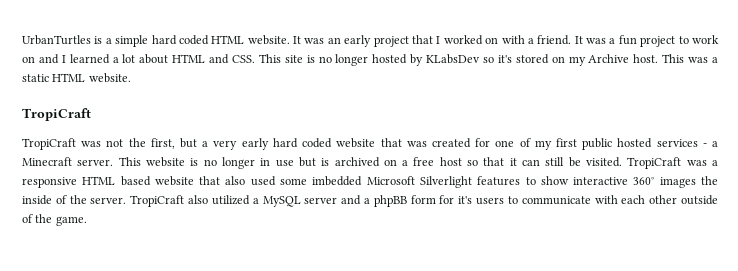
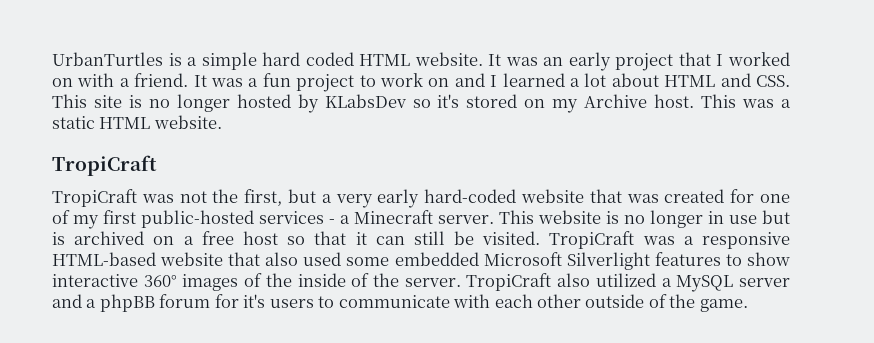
[272,138,333,148] hard coded -> [424,189,517,203] hard-coded
[582,138,653,150] public hosted -> [141,210,254,228] public-hosted
[82,176,151,186] HTML based -> [52,252,156,266] HTML-based
[312,176,363,186] imbedded -> [394,252,479,266] embedded
(696, 182) none -> [244,273,263,287] of
[410,195,436,204] form -> [159,294,211,308] forum

